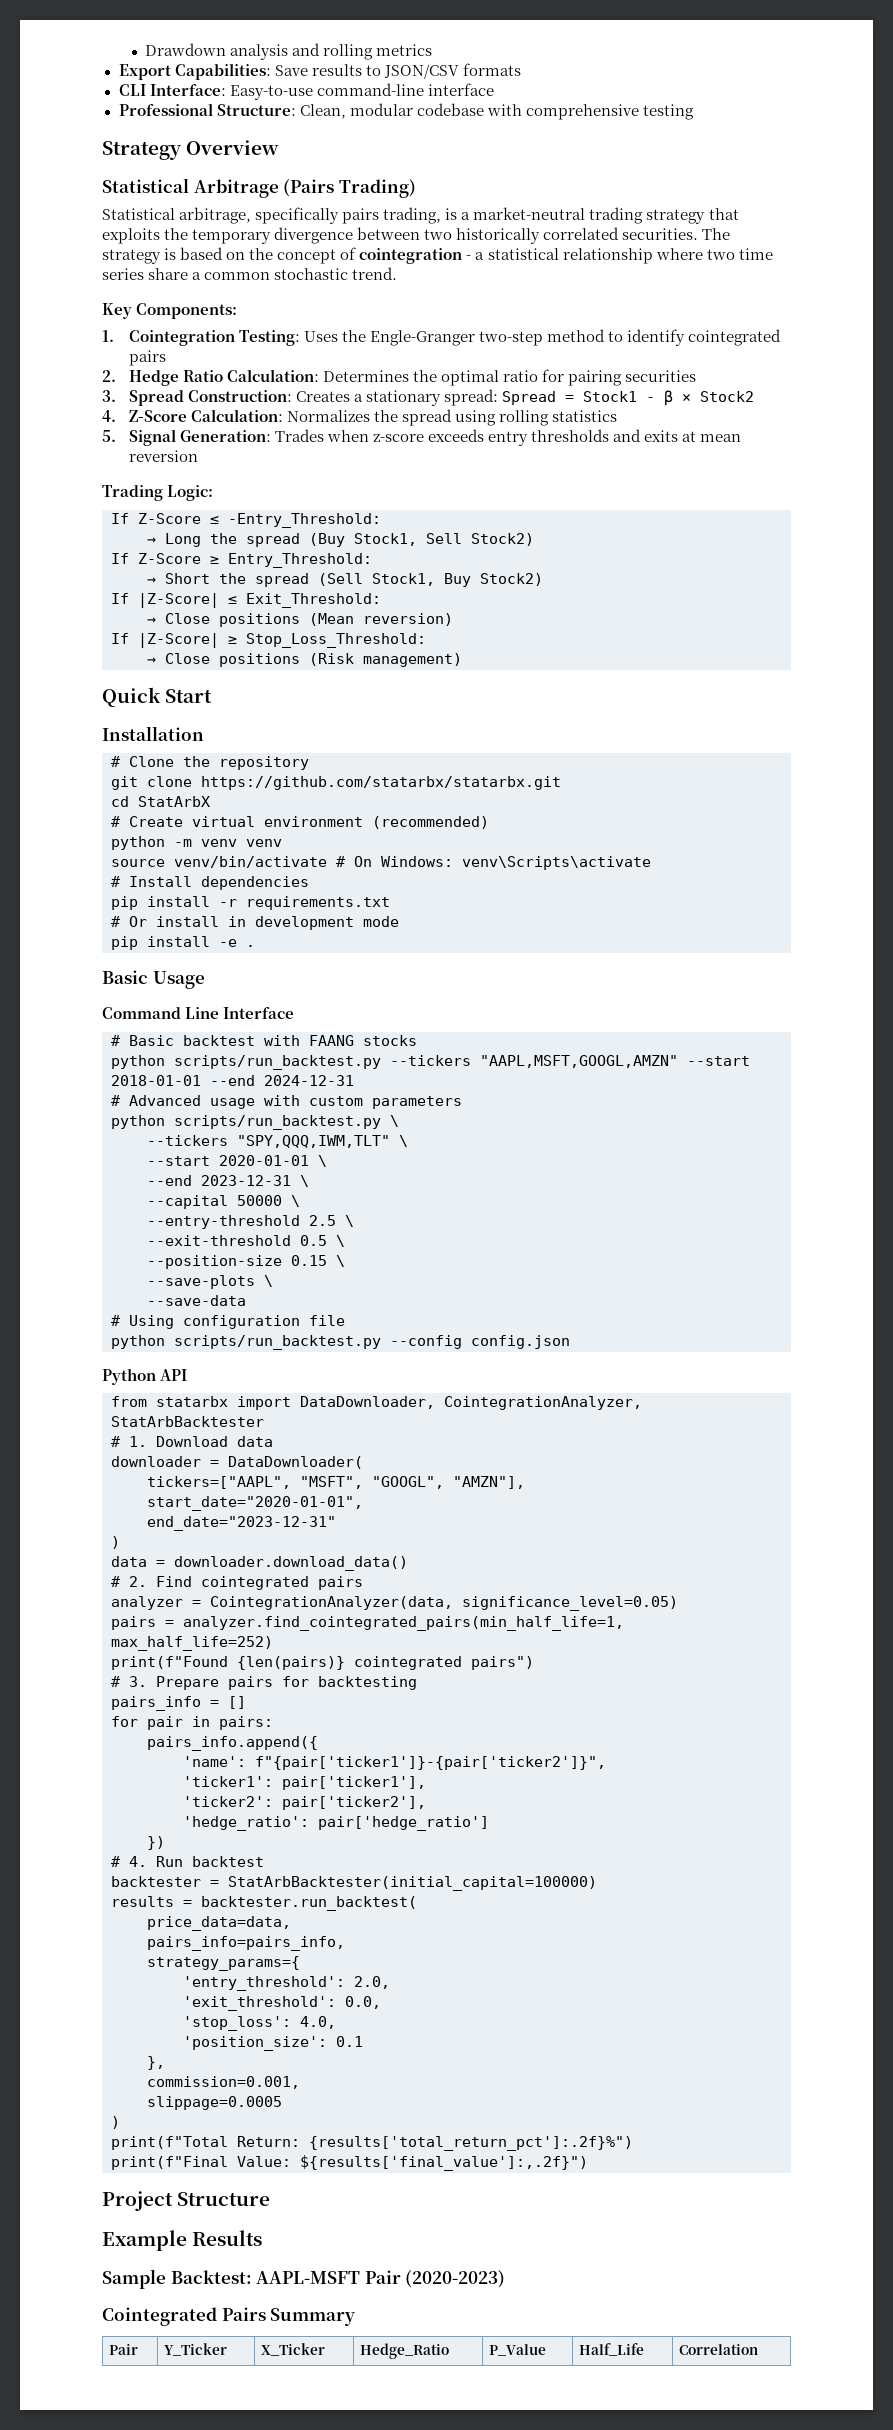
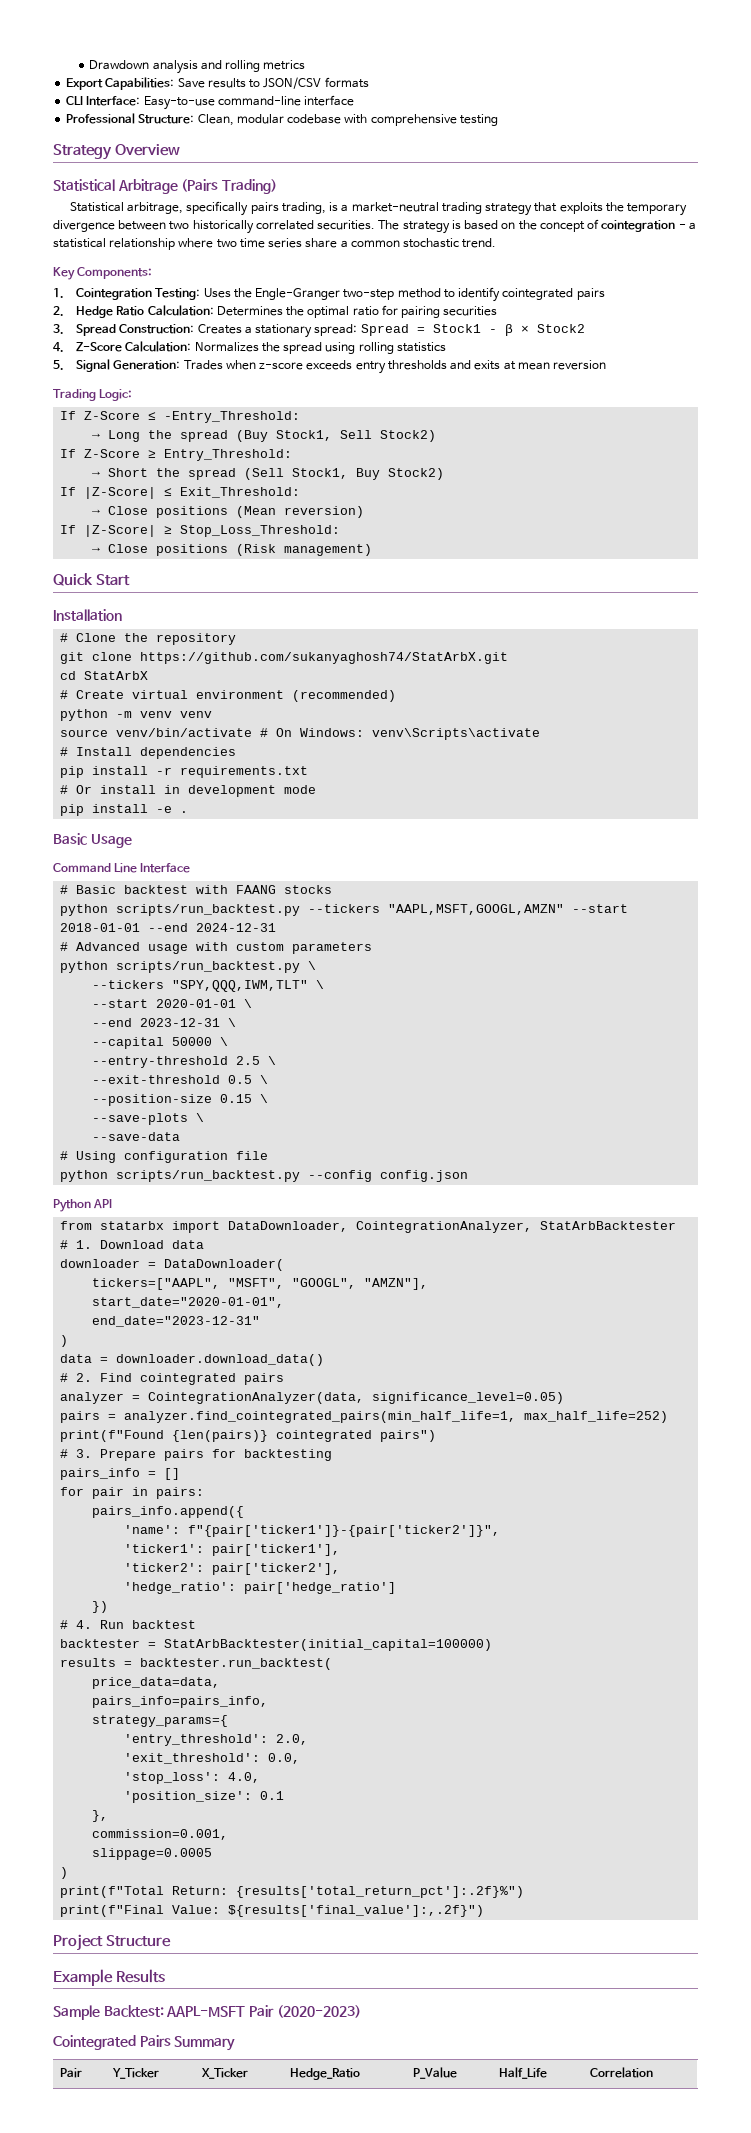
[201,776,561,790] https://github.com/statarbx/statarbx.git -> [140,652,509,664] https://github.com/sukanyaghosh74/StatArbX.git

